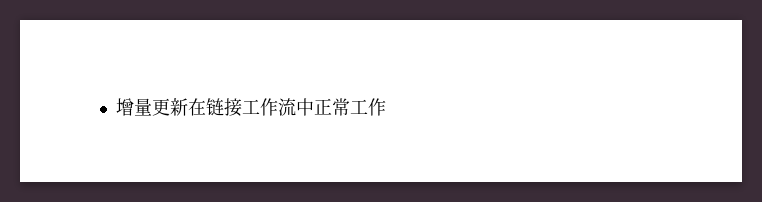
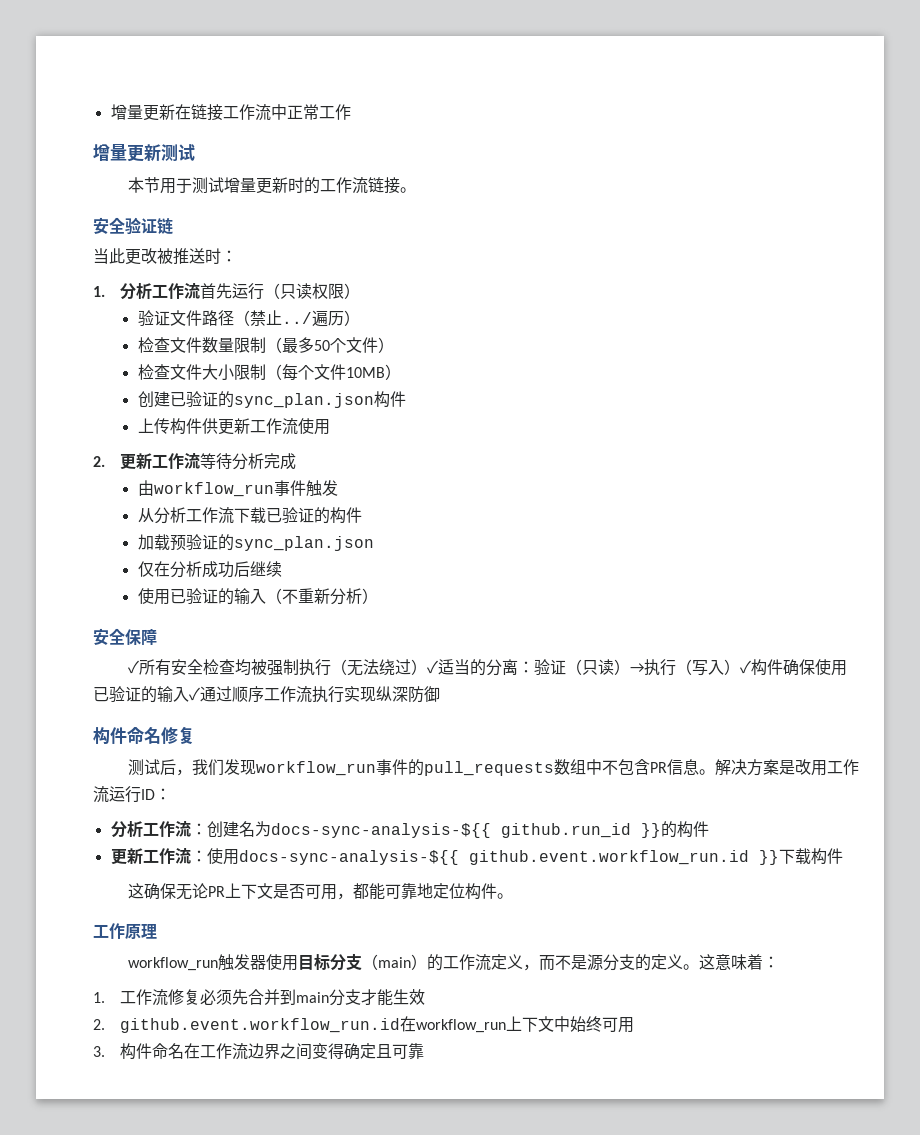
(386, 107) none -> [93,144,195,162] [127,177,416,194] [93,217,173,235] [93,248,237,265] [93,282,361,300] [137,310,360,327] [137,337,394,353] [137,364,401,381] [137,391,406,408] [137,418,330,435] [93,453,297,470] [137,480,338,497] [137,507,362,524] [137,534,374,551] [137,561,282,578] [137,588,378,605] [93,628,157,645] [127,659,847,676] [93,686,440,703] [93,726,195,744] [127,759,859,776] [93,786,171,803] [110,820,709,838] [110,848,843,865] [127,883,513,900] [93,923,157,939] [127,953,779,971] [93,989,426,1006] [93,1016,635,1033] [93,1043,425,1060] // 增量更新测试 // 本节用于测试增量更新时的工作流链接。 // 安全验证链 // 当此更改被推送时： // 1.分析工作流首先运行（只读权限） // 验证文件路径（禁止../遍历） // 检查文件数量限制（最多50个文件） // 检查文件大小限制（每个文件10MB） // 创建已验证的sync_plan.json构件 // 上传构件供更新工作流使用 // 2.更新工作流等待分析完成 // 由workflow_run事件触发 // 从分析工作流下载已验证的构件 // 加载预验证的sync_plan.json // 仅在分析成功后继续 // 使用已验证的输入（不重新分析） // 安全保障 // ✓所有安全检查均被强制执行（无法绕过）✓适当的分离：验证（只读）→执行（写入）✓构件确保使用已验证的输入✓通过顺序工作流执行实现纵深防御 // 构件命名修复 // 测试后，我们发现workflow_run事件的pull_requests数组中不包含PR信息。解决方案是改用工作流运行ID： // 分析工作流：创建名为docs-sync-analysis-${{ github.run_id }}的构件 // 更新工作流：使用docs-sync-analysis-${{ github.event.workflow_run.id }}下载构件 // 这确保无论PR上下文是否可用，都能可靠地定位构件。 // 工作原理 // workflow_run触发器使用目标分支（main）的工作流定义，而不是源分支的定义。这意味着： // 1.工作流修复必须先合并到main分支才能生效 // 2. github.event.workflow_run.id在workflow_run上下文中始终可用 // 3.构件命名在工作流边界之间变得确定且可靠

